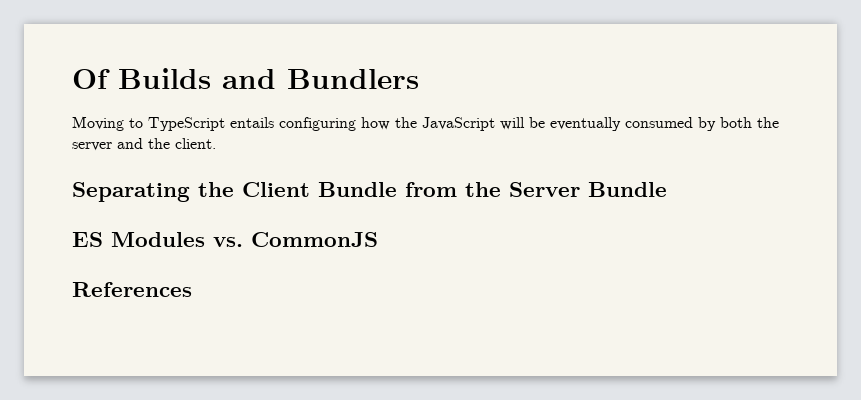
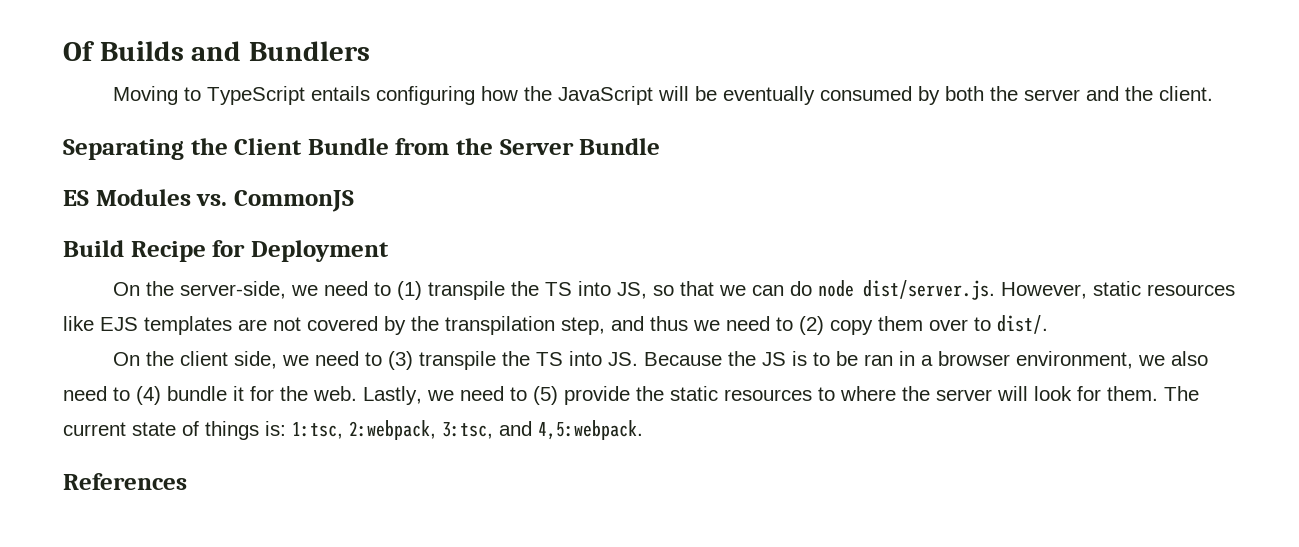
(378, 239) none -> [63,240,389,262] [112,280,1235,300] [63,315,1048,335] [112,351,1208,370] [63,386,1199,405] [63,420,643,440] // Build Recipe for Deployment // On the server-side, we need to (1) transpile the TS into JS, so that we can do node dist/server.js. However, static resources like EJS templates are not covered by the transpilation step, and thus we need to (2) copy them over to dist/. // On the client side, we need to (3) transpile the TS into JS. Because the JS is to be ran in a browser environment, we also need to (4) bundle it for the web. Lastly, we need to (5) provide the static resources to where the server will look for them. The current state of things is: 1:tsc, 2:webpack, 3:tsc, and 4,5:webpack.

